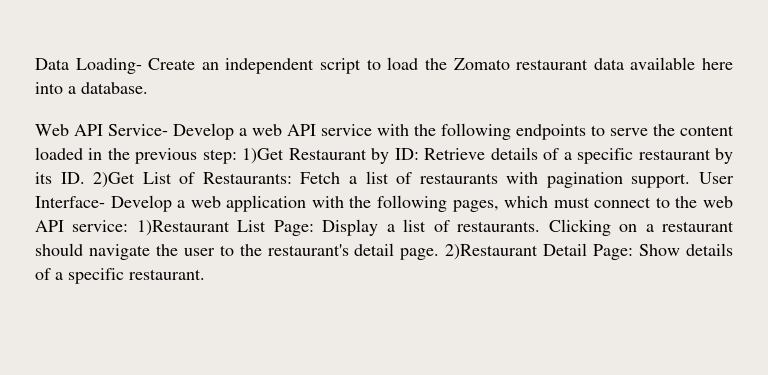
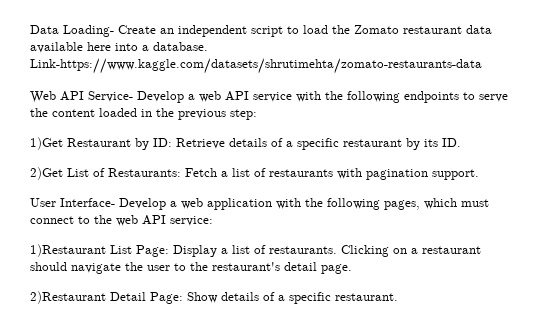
(148, 88) none -> [30,58,482,74] Link-https://www.kaggle.com/datasets/shrutimehta/zomato-restaurants-data
(237, 156) none -> (257, 114) //
(85, 178) none -> (461, 142) //
(691, 180) none -> (479, 174) //
(129, 226) none -> (213, 221) //
(440, 254) none -> (352, 269) //

